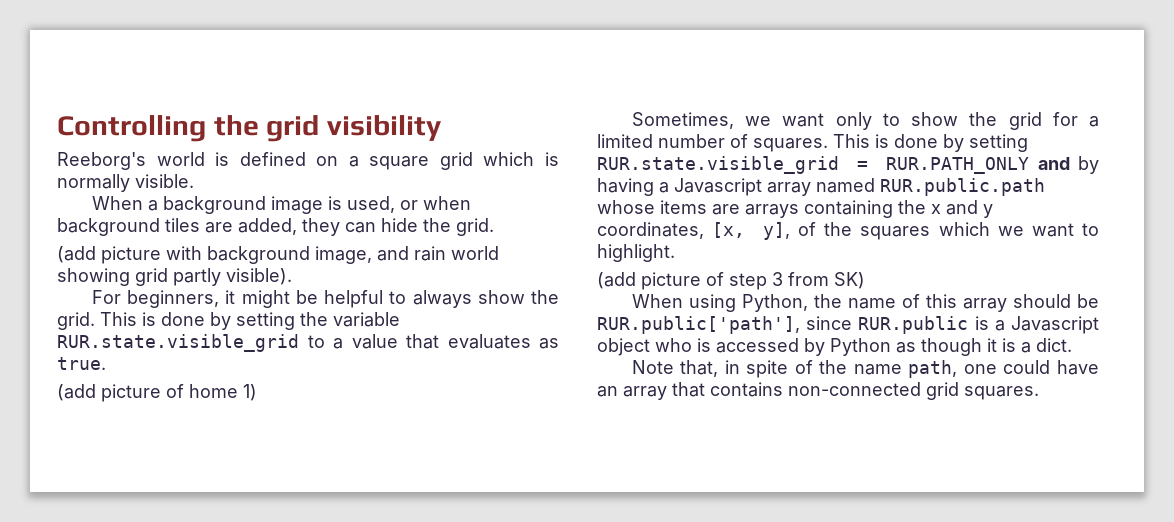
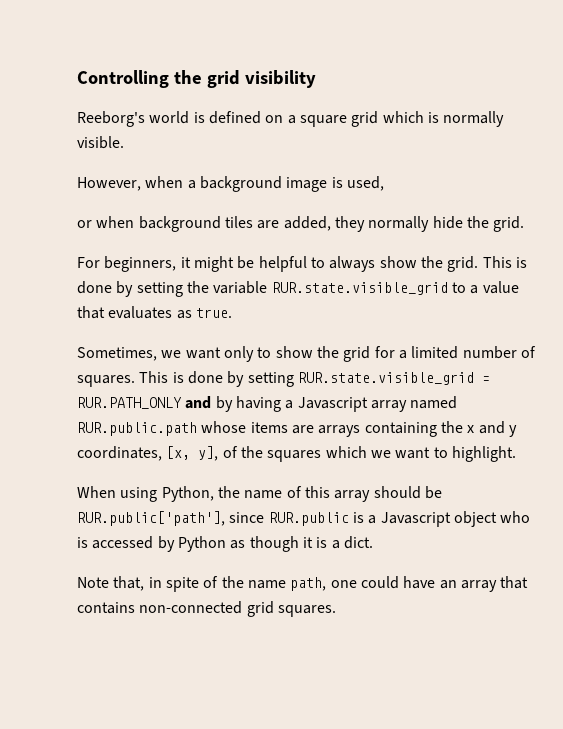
[91,196,143,210] When -> [77,176,184,191] However, when
(395, 204) none -> (384, 183) //
[345,222,376,233] can -> [368,216,430,232] normally
[57,246,499,264] [57,268,292,286] // (add picture with background image, and rain world showing grid partly visible). -> (525, 224) none
[57,384,257,402] // (add picture of home 1) -> (232, 313) none
[597,272,865,290] // (add picture of step 3 from SK) -> (516, 454) none

